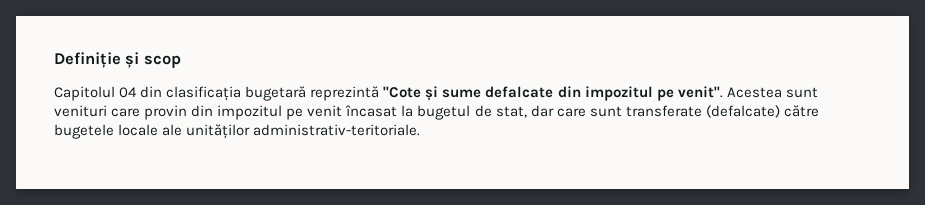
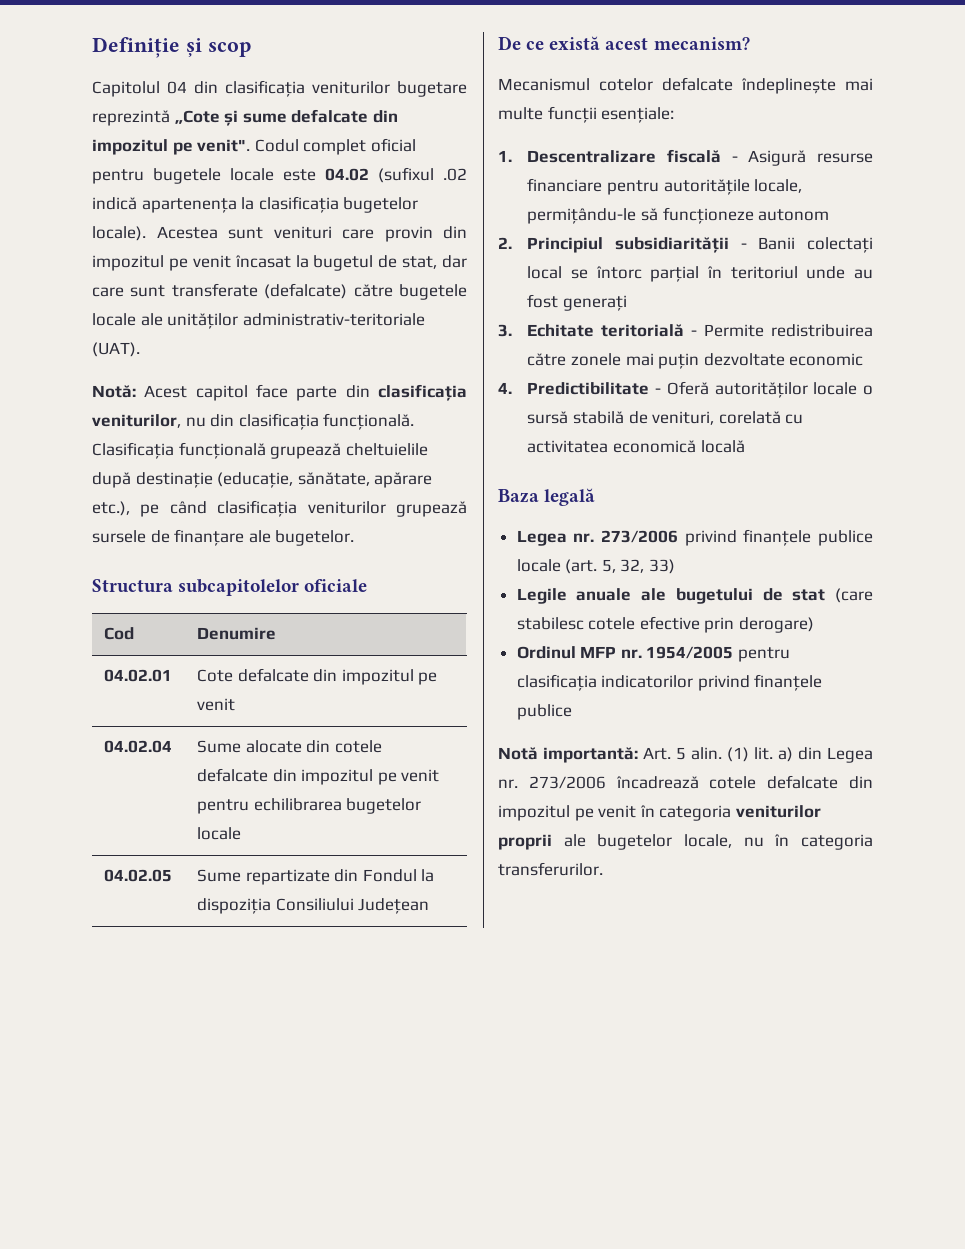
[245,86,422,101] bugetară reprezintă "Cote -> [312,81,467,97] [92,110,220,126] veniturilor bugetare reprezintă „Cote
(723, 92) none -> [254,138,416,155] [92,167,467,184] [92,196,419,213] [92,226,146,241] Codul complet oficial pentru bugetele locale este 04.02 (sufixul .02 indică apartenența la clasificația bugetelor locale).
[253,124,421,136] administrativ-teritoriale. -> [242,313,425,326] [92,342,140,357] [92,384,467,401] [92,413,415,430] [92,442,428,459] [92,472,433,488] [92,500,467,517] [92,529,355,546] [92,579,368,596] [104,627,135,640] [197,627,277,640] [104,669,173,682] [197,668,438,685] [197,698,236,711] [104,740,173,753] [197,740,382,753] [197,768,440,785] [197,798,422,814] [197,827,242,840] [104,869,173,882] [197,869,435,885] [197,898,430,914] [498,36,750,50] [498,77,873,94] [498,106,675,123] [498,149,873,166] [527,178,803,195] [527,207,830,224] [498,237,873,253] [527,266,873,282] [527,294,628,311] [498,324,873,337] [527,353,864,369] [498,381,873,398] [527,411,804,425] [527,440,745,453] [498,488,596,506] [516,529,873,546] [516,559,676,574] [516,588,873,604] [516,616,815,633] [516,646,791,662] [516,674,823,691] [516,704,572,720] [498,747,873,763] [498,775,873,789] [498,805,821,821] [498,834,873,850] [498,862,603,876] administrativ-teritoriale (UAT). // Notă: Acest capitol face parte din clasificația veniturilor, nu din clasificația funcțională. Clasificația funcțională grupează cheltuielile după destinație (educație, sănătate, apărare etc.), pe când clasificația veniturilor grupează sursele de finanțare ale bugetelor. // Structura subcapitolelor oficiale // Cod | Denumire // 04.02.01 | Cote defalcate din impozitul pe venit // 04.02.04 | Sume alocate din cotele defalcate din impozitul pe venit pentru echilibrarea bugetelor locale // 04.02.05 | Sume repartizate din Fondul la dispoziția Consiliului Județean // De ce există acest mecanism? // Mecanismul cotelor defalcate îndeplinește mai multe funcții esențiale: // 1. Descentralizare fiscală - Asigură resurse financiare pentru autoritățile locale, permițându-le să funcționeze autonom // 2. Principiul subsidiarității - Banii colectați local se întorc parțial în teritoriul unde au fost generați // 3. Echitate teritorială - Permite redistribuirea către zonele mai puțin dezvoltate economic // 4. Predictibilitate - Oferă autorităților locale o sursă stabilă de venituri, corelată cu activitatea economică locală // Baza legală // Legea nr. 273/2006 privind finanțele publice locale (art. 5, 32, 33) // Legile anuale ale bugetului de stat (care stabilesc cotele efective prin derogare) // Ordinul MFP nr. 1954/2005 pentru clasificația indicatorilor privind finanțele publice // Notă importantă: Art. 5 alin. (1) lit. a) din Legea nr. 273/2006 încadrează cotele defalcate din impozitul pe venit în categoria veniturilor proprii ale bugetelor locale, nu în categoria transferurilor.

